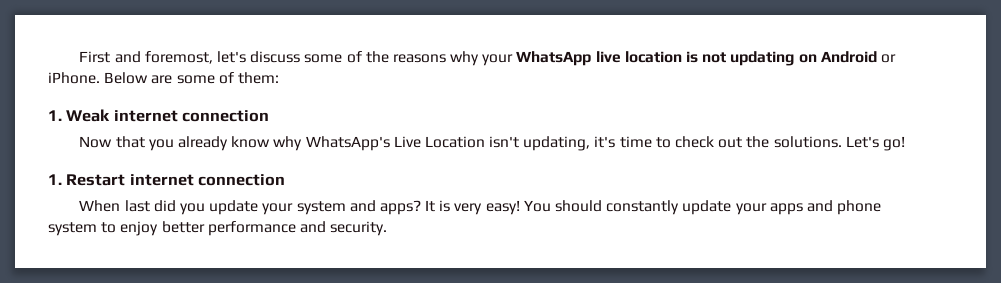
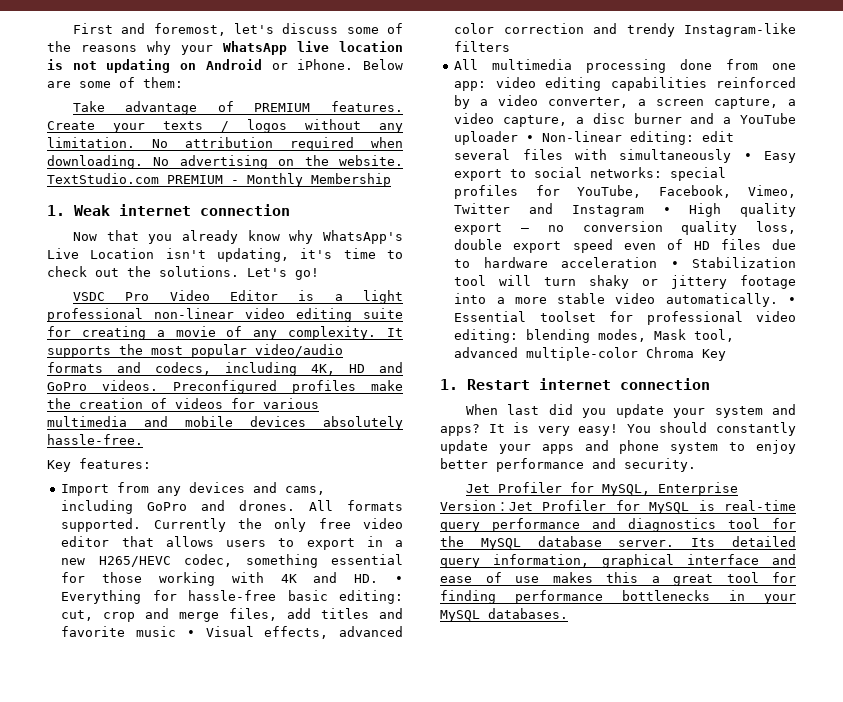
(279, 78) none -> [72,101,403,115] [47,119,403,133] [47,137,403,151] [47,155,403,169] [47,173,391,187] // Take advantage of PREMIUM features. Create your texts / logos without any limitation. No attribution required when downloading. No advertising on the website. TextStudio.com PREMIUM - Monthly Membership
(905, 143) none -> [72,290,403,304] [47,308,403,322] [47,326,403,340] [47,344,343,358] [47,362,403,376] [47,380,403,394] [47,398,319,409] [47,416,403,430] [47,434,143,445] [47,458,151,472] [61,482,326,496] [61,500,403,514] [61,518,403,532] [61,536,403,550] [61,554,403,568] [61,572,403,586] [61,590,403,604] [61,608,403,622] [61,626,403,639] [454,23,796,37] [454,41,511,52] [454,59,796,73] [454,77,796,91] [454,95,796,109] [454,113,796,127] [454,131,735,145] [454,149,796,163] [454,167,727,181] [454,185,796,199] [454,203,796,217] [454,221,796,235] [454,239,796,253] [454,257,796,268] [454,275,796,289] [454,293,796,307] [454,311,796,325] [454,329,735,343] [454,347,727,361] // VSDC Pro Video Editor is a light professional non-linear video editing suite for creating a movie of any complexity. It supports the most popular video/audio formats and codecs, including 4K, HD and GoPro videos. Preconfigured profiles make the creation of videos for various multimedia and mobile devices absolutely hassle-free. // Key features: // Import from any devices and cams, including GoPro and drones. All formats supported. Сurrently the only free video editor that allows users to export in a new H265/HEVC codec, something essential for those working with 4K and HD. • Everything for hassle-free basic editing: cut, crop and merge files, add titles and favorite music • Visual effects, advanced color correction and trendy Instagram-like filters // All multimedia processing done from one app: video editing capabilities reinforced by a video converter, a screen capture, a video capture, a disc burner and a YouTube uploader • Non-linear editing: edit several files with simultaneously • Easy export to social networks: special profiles for YouTube, Facebook, Vimeo, Twitter and Instagram • High quality export – no conversion quality loss, double export speed even of HD files due to hardware acceleration • Stabilization tool will turn shaky or jittery footage into a more stable video automatically. • Essential toolset for professional video editing: blending modes, Mask tool, advanced multiple-color Chroma Key
(388, 228) none -> [465,482,738,496] [440,500,796,514] [440,518,796,532] [440,536,796,550] [440,554,796,568] [440,572,796,586] [440,590,796,604] [440,608,568,622] // Jet Profiler for MySQL, Enterprise Version：Jet Profiler for MySQL is real-time query performance and diagnostics tool for the MySQL database server. Its detailed query information, graphical interface and ease of use makes this a great tool for finding performance bottlenecks in your MySQL databases.

